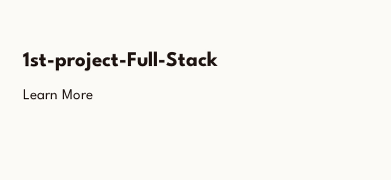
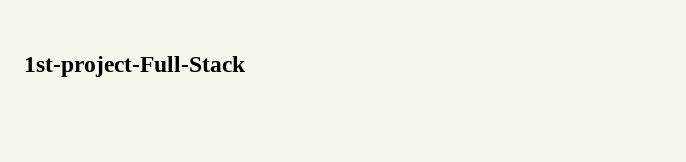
[22,89,95,101] // Learn More -> (246, 66) none

